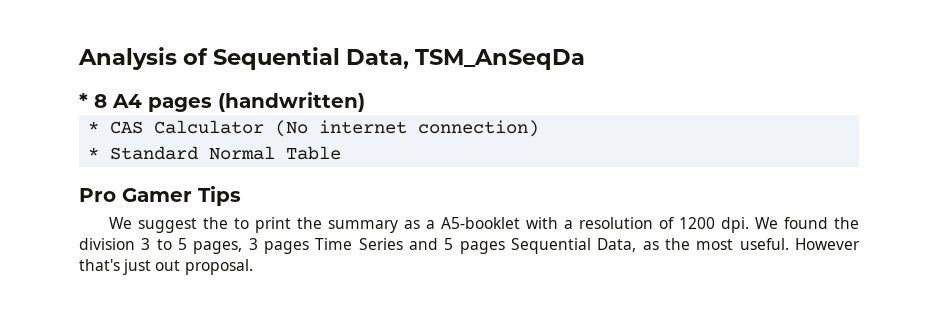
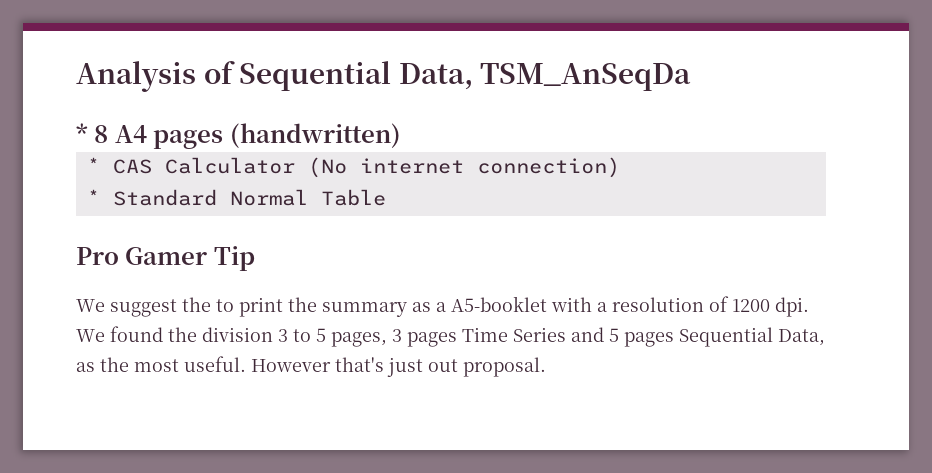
[198,186,241,206] Tips -> [213,246,255,271] Tip

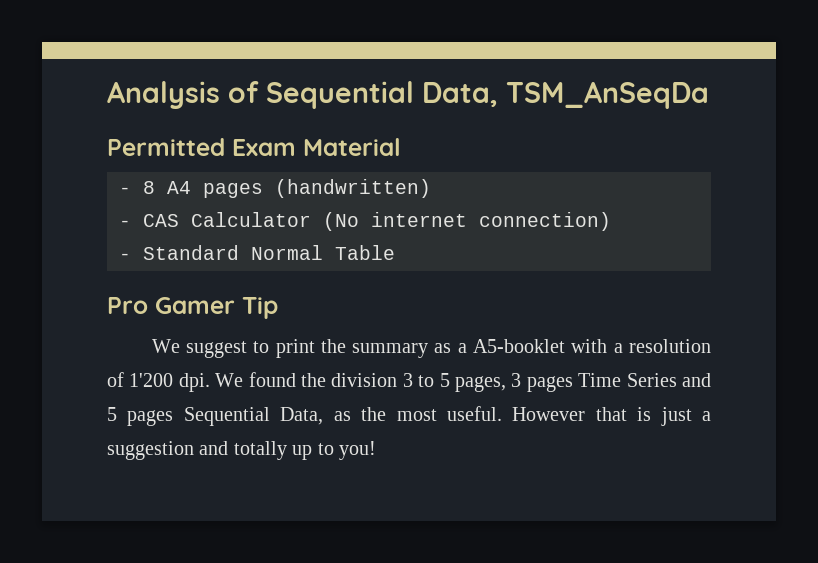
[76,123,88,143] * -> [107,138,401,156] [119,187,131,194] Permitted Exam Material // -
[86,157,100,173] * -> [119,220,131,227] -
[86,189,100,205] * -> [119,253,131,260] -
[182,297,211,312] the -> (247, 349) none
[732,299,770,312] 1200 -> [129,373,174,387] 1'200
[335,357,546,377] that's just out proposal. -> [595,407,711,426] [107,441,376,460] that is just a suggestion and totally up to you!

